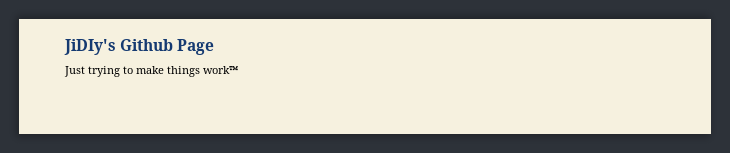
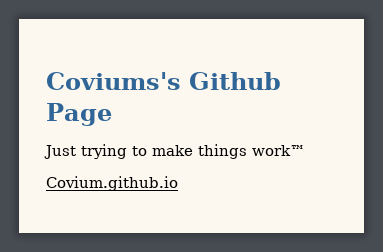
[64,39,116,55] JiDIy's -> [46,72,181,90] Coviums's
(238, 70) none -> [46,176,178,191] // Covium.github.io

